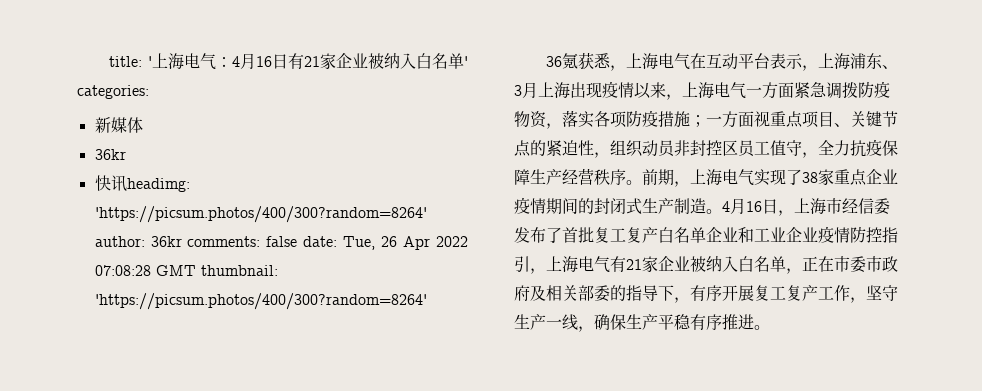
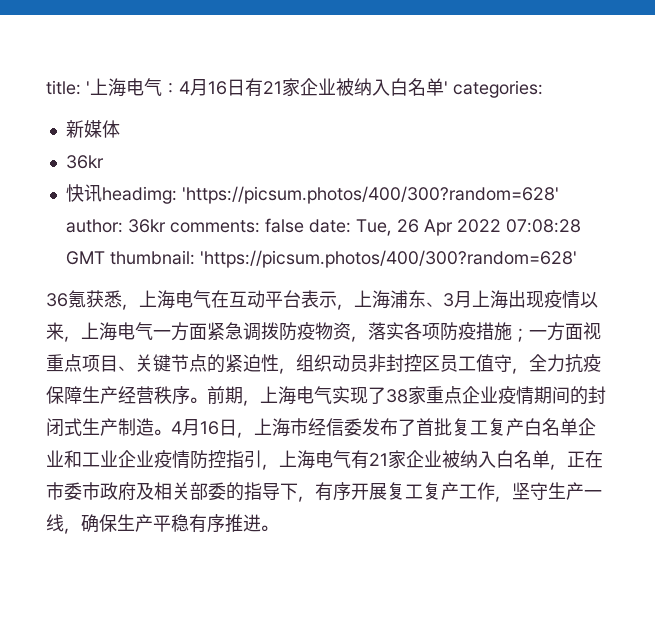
[94,206,427,223] 'https://picsum.photos/400/300?random=8264' -> [181,186,559,204] 'https://picsum.photos/400/300?random=628'
[94,293,427,310] 'https://picsum.photos/400/300?random=8264' -> [199,250,577,268] 'https://picsum.photos/400/300?random=628'

